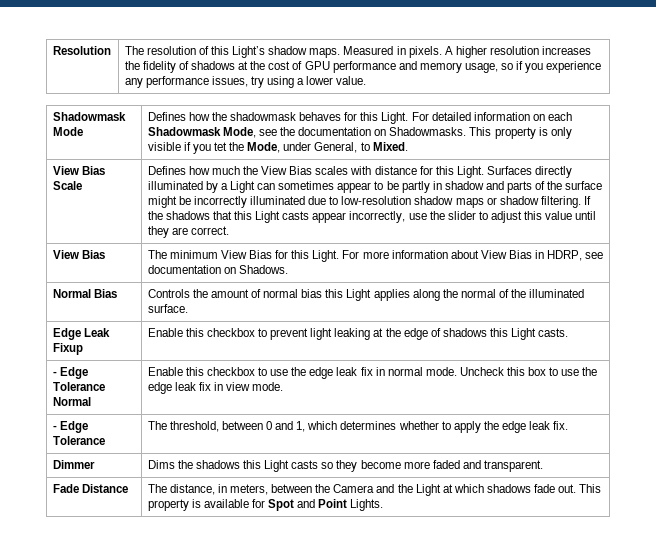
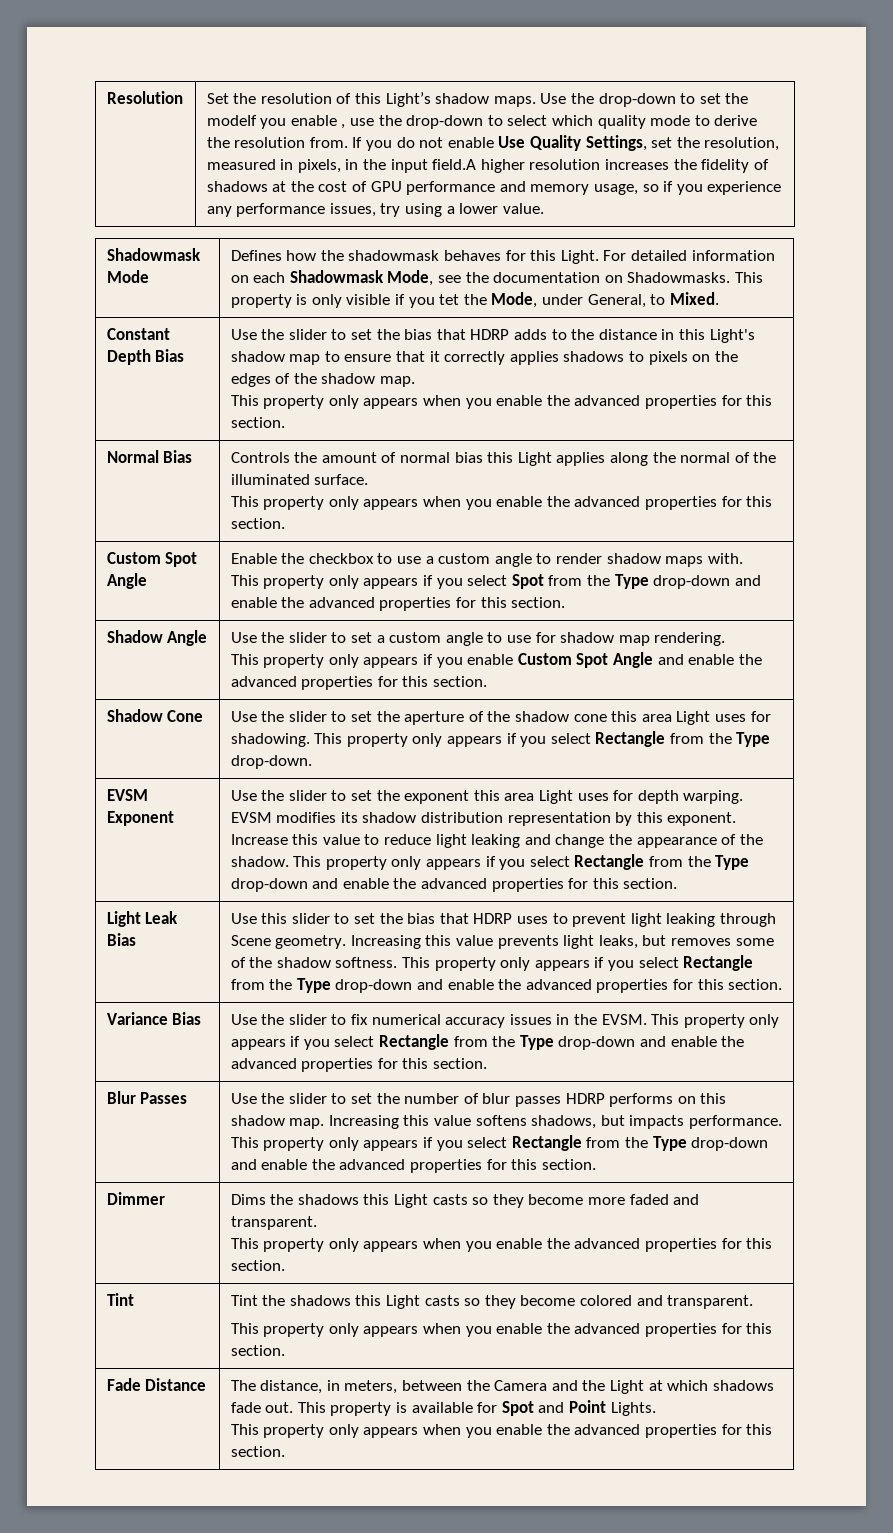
[124,46,144,55] The -> [206,93,257,104] Set the
[343,46,453,58] Measured in pixels. A -> [540,93,749,107] [206,115,758,129] [206,135,780,151] [206,159,477,173] Use the drop-down to set the modeIf you enable , use the drop-down to select which quality mode to derive the resolution from. If you do not enable Use Quality Settings, set the resolution, measured in pixels, in the input field.A
[52,166,105,175] [52,181,82,190] [147,166,573,178] [147,181,603,193] [147,196,591,208] [147,211,597,223] [147,226,229,238] [52,250,105,259] [147,250,604,262] [147,265,288,274] View Bias Scale | Defines how much the View Bias scales with distance for this Light. Surfaces directly illuminated by a Light can sometimes appear to be partly in shadow and parts of the surface might be incorrectly illuminated due to low-resolution shadow maps or shadow filtering. If the shadows that this Light casts appear incorrectly, use the slider to adjust this value until they are correct. // View Bias | The minimum View Bias for this Light. For more information about View Bias in HDRP, see documentation on Shadows. -> [106,328,170,340] [106,349,185,365] [230,329,755,343] [230,351,738,365] [230,373,416,387] [230,395,773,409] [230,417,285,428] Constant Depth Bias | Use the slider to set the bias that HDRP adds to the distance in this Light's shadow map to ensure that it correctly applies shadows to pixels on the edges of the shadow map. // This property only appears when you enable the advanced properties for this section.
[52,328,110,340] [52,343,83,355] [147,328,569,340] [52,367,88,379] [52,382,105,391] [52,397,91,406] [147,367,598,379] [147,382,284,394] [52,421,88,433] [52,436,105,445] [147,421,569,433] // Edge Leak Fixup | Enable this checkbox to prevent light leaking at the edge of shadows this Light casts. // - Edge Tolerance Normal | Enable this checkbox to use the edge leak fix in normal mode. Uncheck this box to use the edge leak fix in view mode. // - Edge Tolerance | The threshold, between 0 and 1, which determines whether to apply the edge leak fix. -> [230,496,773,510] [230,518,285,529] [106,552,198,567] [106,573,147,589] [230,553,743,567] [230,574,761,589] [230,597,566,611] [106,630,208,646] [230,632,726,646] [230,652,762,668] [230,676,488,690] [106,709,204,722] [230,711,771,725] [230,731,771,747] [230,755,312,769] [106,789,148,801] [106,811,174,826] [230,790,744,804] [230,812,737,826] [230,834,763,848] [230,854,750,870] [230,878,678,892] [106,911,179,927] [106,933,136,946] [230,913,776,927] [230,935,774,949] [230,955,754,971] [230,978,783,993] [106,1012,202,1025] [230,1014,780,1028] [230,1034,745,1050] [230,1058,488,1072] [106,1091,188,1104] [230,1093,727,1107] [230,1115,782,1129] [230,1135,769,1151] [230,1159,596,1173] // This property only appears when you enable the advanced properties for this section. // Custom Spot Angle | Enable the checkbox to use a custom angle to render shadow maps with. // This property only appears if you select Spot from the Type drop-down and enable the advanced properties for this section. // Shadow Angle | Use the slider to set a custom angle to use for shadow map rendering. // This property only appears if you enable Custom Spot Angle and enable the advanced properties for this section. // Shadow Cone | Use the slider to set the aperture of the shadow cone this area Light uses for shadowing. This property only appears if you select Rectangle from the Type drop-down. // EVSM Exponent | Use the slider to set the exponent this area Light uses for depth warping. EVSM modifies its shadow distribution representation by this exponent. Increase this value to reduce light leaking and change the appearance of the shadow. This property only appears if you select Rectangle from the Type drop-down and enable the advanced properties for this section. // Light Leak Bias | Use this slider to set the bias that HDRP uses to prevent light leaking through Scene geometry. Increasing this value prevents light leaks, but removes some of the shadow softness. This property only appears if you select Rectangle from the Type drop-down and enable the advanced properties for this section. // Variance Bias | Use the slider to fix numerical accuracy issues in the EVSM. This property only appears if you select Rectangle from the Type drop-down and enable the advanced properties for this section. // Blur Passes | Use the slider to set the number of blur passes HDRP performs on this shadow map. Increasing this value softens shadows, but impacts performance. This property only appears if you select Rectangle from the Type drop-down and enable the advanced properties for this section.
(543, 466) none -> [230,1238,773,1252] [230,1260,285,1271] [106,1293,134,1306] [230,1295,754,1309] [230,1323,773,1337] [230,1345,285,1356] // This property only appears when you enable the advanced properties for this section. // Tint | Tint the shadows this Light casts so they become colored and transparent. // This property only appears when you enable the advanced properties for this section.
(384, 505) none -> [230,1424,773,1438] [230,1446,285,1457] // This property only appears when you enable the advanced properties for this section.

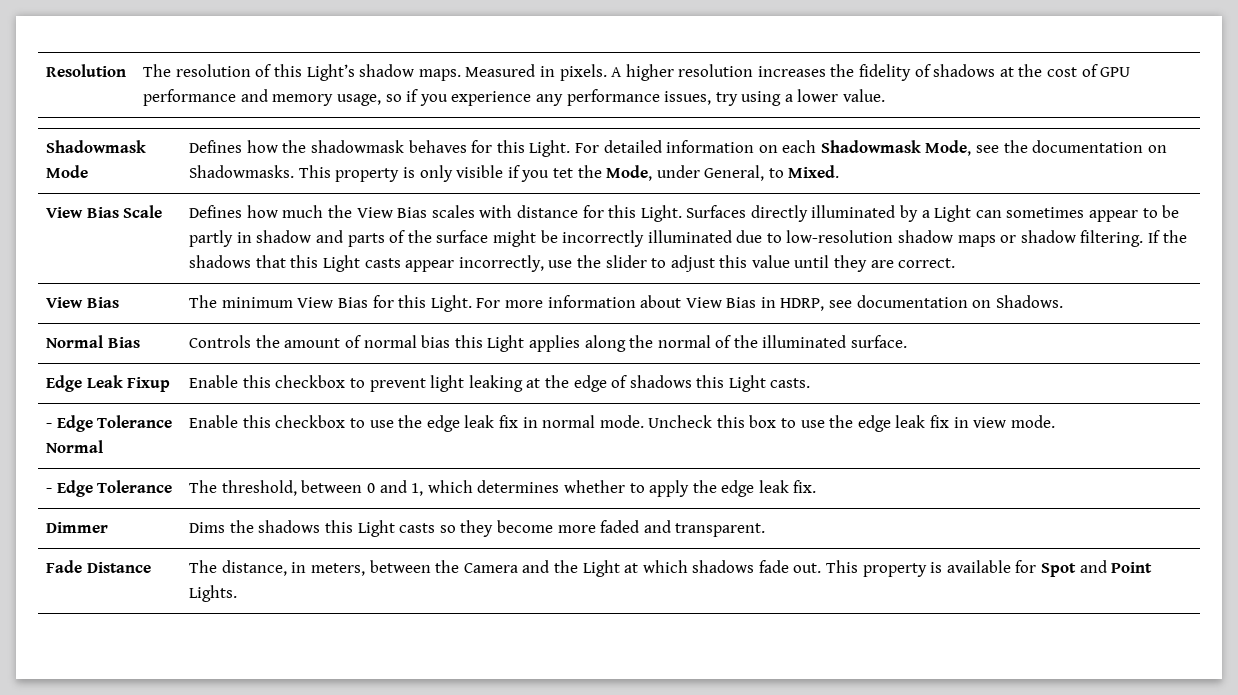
[206,93,257,104] Set the -> [143,64,172,77] The
[540,93,749,107] [206,115,758,129] [206,135,780,151] [206,159,477,173] Use the drop-down to set the modeIf you enable , use the drop-down to select which quality mode to derive the resolution from. If you do not enable Use Quality Settings, set the resolution, measured in pixels, in the input field.A -> [465,64,623,81] Measured in pixels. A
[106,328,170,340] [106,349,185,365] [230,329,755,343] [230,351,738,365] [230,373,416,387] [230,395,773,409] [230,417,285,428] Constant Depth Bias | Use the slider to set the bias that HDRP adds to the distance in this Light's shadow map to ensure that it correctly applies shadows to pixels on the edges of the shadow map. // This property only appears when you enable the advanced properties for this section. -> [46,205,163,218] [189,205,1180,222] [189,230,1187,247] [189,255,956,272] [46,297,119,308] [189,295,1063,312] View Bias Scale | Defines how much the View Bias scales with distance for this Light. Surfaces directly illuminated by a Light can sometimes appear to be partly in shadow and parts of the surface might be incorrectly illuminated due to low-resolution shadow maps or shadow filtering. If the shadows that this Light casts appear incorrectly, use the slider to adjust this value until they are correct. // View Bias | The minimum View Bias for this Light. For more information about View Bias in HDRP, see documentation on Shadows.
[230,496,773,510] [230,518,285,529] [106,552,198,567] [106,573,147,589] [230,553,743,567] [230,574,761,589] [230,597,566,611] [106,630,208,646] [230,632,726,646] [230,652,762,668] [230,676,488,690] [106,709,204,722] [230,711,771,725] [230,731,771,747] [230,755,312,769] [106,789,148,801] [106,811,174,826] [230,790,744,804] [230,812,737,826] [230,834,763,848] [230,854,750,870] [230,878,678,892] [106,911,179,927] [106,933,136,946] [230,913,776,927] [230,935,774,949] [230,955,754,971] [230,978,783,993] [106,1012,202,1025] [230,1014,780,1028] [230,1034,745,1050] [230,1058,488,1072] [106,1091,188,1104] [230,1093,727,1107] [230,1115,782,1129] [230,1135,769,1151] [230,1159,596,1173] // This property only appears when you enable the advanced properties for this section. // Custom Spot Angle | Enable the checkbox to use a custom angle to render shadow maps with. // This property only appears if you select Spot from the Type drop-down and enable the advanced properties for this section. // Shadow Angle | Use the slider to set a custom angle to use for shadow map rendering. // This property only appears if you enable Custom Spot Angle and enable the advanced properties for this section. // Shadow Cone | Use the slider to set the aperture of the shadow cone this area Light uses for shadowing. This property only appears if you select Rectangle from the Type drop-down. // EVSM Exponent | Use the slider to set the exponent this area Light uses for depth warping. EVSM modifies its shadow distribution representation by this exponent. Increase this value to reduce light leaking and change the appearance of the shadow. This property only appears if you select Rectangle from the Type drop-down and enable the advanced properties for this section. // Light Leak Bias | Use this slider to set the bias that HDRP uses to prevent light leaking through Scene geometry. Increasing this value prevents light leaks, but removes some of the shadow softness. This property only appears if you select Rectangle from the Type drop-down and enable the advanced properties for this section. // Variance Bias | Use the slider to fix numerical accuracy issues in the EVSM. This property only appears if you select Rectangle from the Type drop-down and enable the advanced properties for this section. // Blur Passes | Use the slider to set the number of blur passes HDRP performs on this shadow map. Increasing this value softens shadows, but impacts performance. This property only appears if you select Rectangle from the Type drop-down and enable the advanced properties for this section. -> [46,375,171,392] [189,375,811,392] [46,415,173,432] [46,440,104,453] [189,415,1055,432] [46,480,173,497] [189,480,817,497] // Edge Leak Fixup | Enable this checkbox to prevent light leaking at the edge of shadows this Light casts. // - Edge Tolerance Normal | Enable this checkbox to use the edge leak fix in normal mode. Uncheck this box to use the edge leak fix in view mode. // - Edge Tolerance | The threshold, between 0 and 1, which determines whether to apply the edge leak fix.
[230,1238,773,1252] [230,1260,285,1271] [106,1293,134,1306] [230,1295,754,1309] [230,1323,773,1337] [230,1345,285,1356] // This property only appears when you enable the advanced properties for this section. // Tint | Tint the shadows this Light casts so they become colored and transparent. // This property only appears when you enable the advanced properties for this section. -> (766, 530) none
[230,1424,773,1438] [230,1446,285,1457] // This property only appears when you enable the advanced properties for this section. -> (238, 593) none

